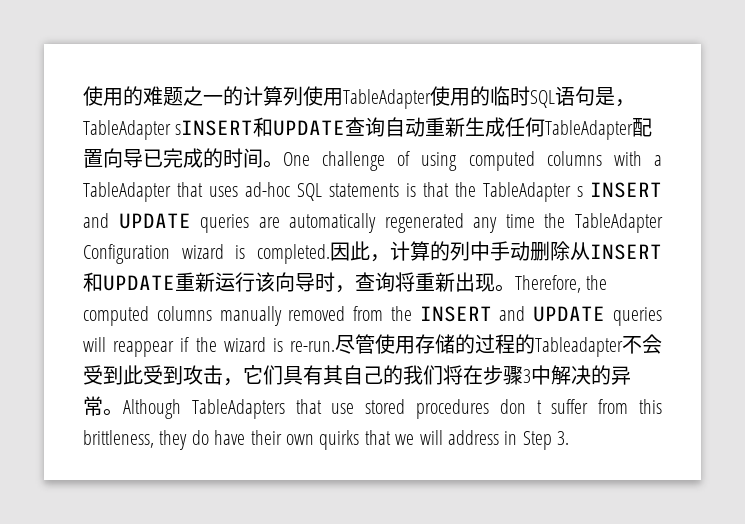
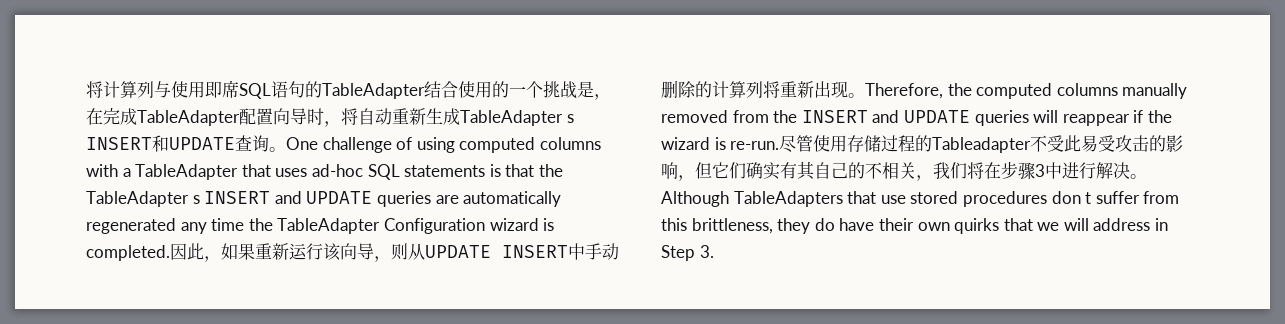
[83,86,635,109] [83,117,653,140] [83,148,263,168] 使用的难题之一的计算列使用TableAdapter使用的临时SQL语句是，TableAdapter sINSERT和UPDATE查询自动重新生成任何TableAdapter配置向导已完成的时间 -> [86,80,611,100] [86,108,574,127] [86,135,269,152] 将计算列与使用即席SQL语句的TableAdapter结合使用的一个挑战是，在完成TableAdapter配置向导时，将自动重新生成TableAdapter s INSERT和UPDATE查询
[390,241,662,261] [83,272,395,293] 计算的列中手动删除从INSERT和UPDATE重新运行该向导时，查询 -> [221,243,619,262] [661,80,763,98] 如果重新运行该向导，则从UPDATE INSERT中手动删除的计算列
[455,334,476,354] 的 -> (882, 143) none
[642,334,662,354] [83,365,303,386] 会受到此受到攻击，它们具 -> [1047,135,1184,152] [661,162,780,181] 受此易受攻击的影响，但它们确实
(403, 375) none -> [865,162,933,181] 不相关，
[551,365,631,385] [83,396,103,416] 解决的异常 -> [1062,162,1130,179] 进行解决

